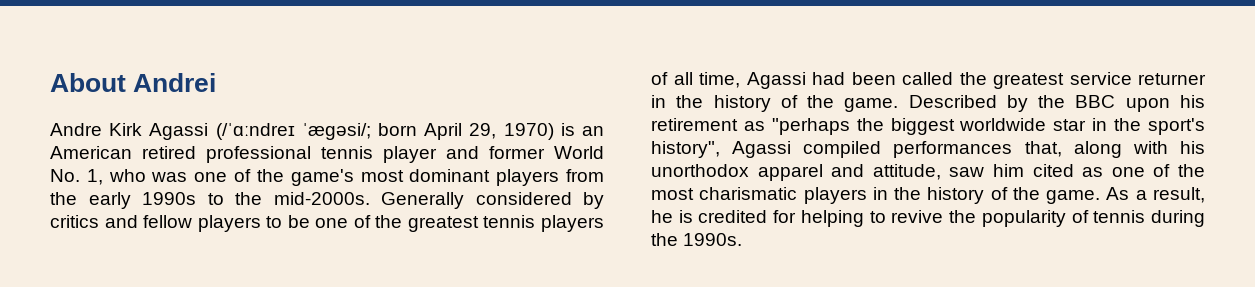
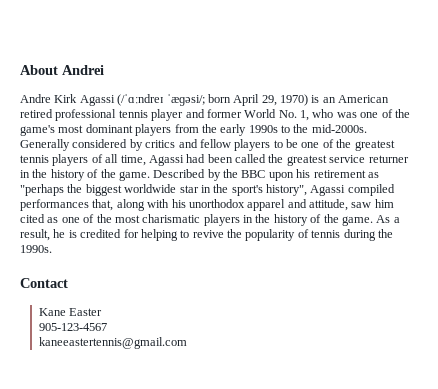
(743, 239) none -> [20,278,68,288] [38,308,103,316] [38,323,107,331] [38,337,187,349] // Contact // Kane Easter // 905-123-4567 // kaneeastertennis@gmail.com

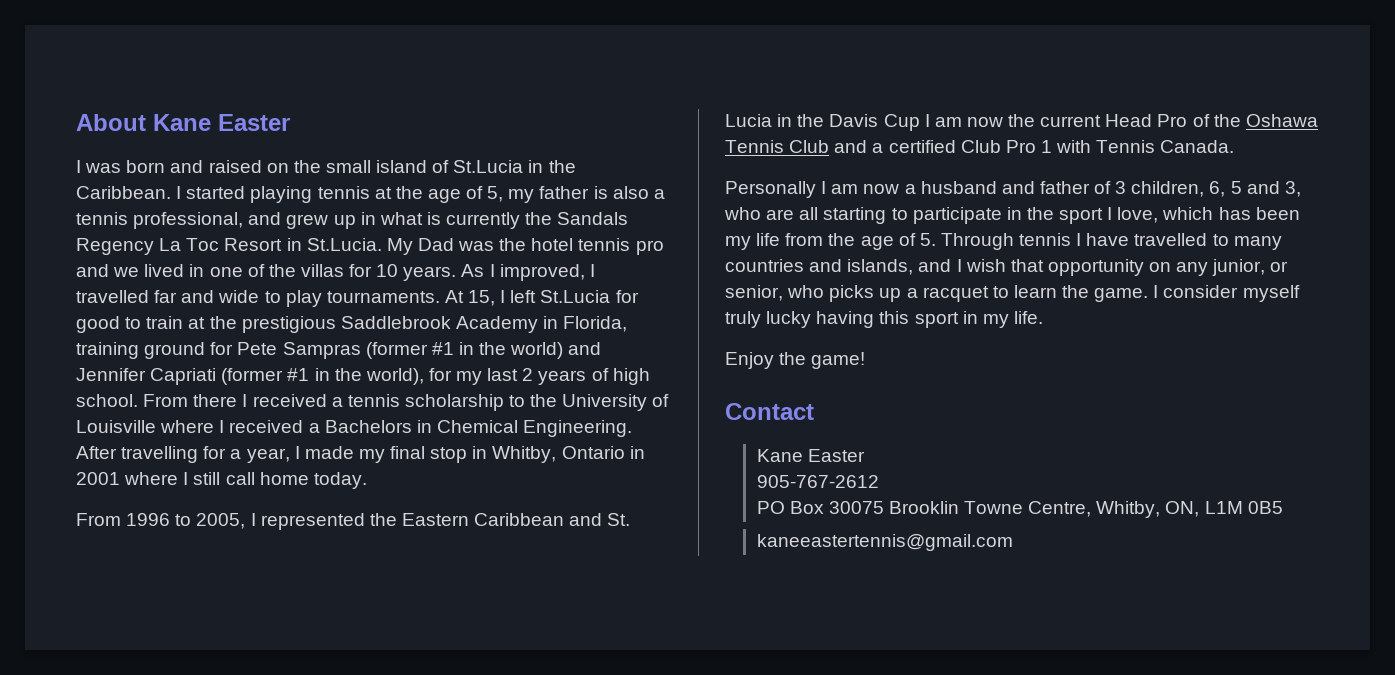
[62,65,104,75] [20,93,390,106] [20,109,410,121] [20,124,367,136] [20,139,395,151] [20,154,409,166] [20,169,379,181] [20,184,395,196] [20,199,394,211] [20,214,400,226] [20,229,393,241] [20,245,52,253] [20,278,68,288] [38,308,103,316] [38,323,107,331] Andrei // Andre Kirk Agassi (/ˈɑːndreɪ ˈæɡəsi/; born April 29, 1970) is an American retired professional tennis player and former World No. 1, who was one of the game's most dominant players from the early 1990s to the mid-2000s. Generally considered by critics and fellow players to be one of the greatest tennis players of all time, Agassi had been called the greatest service returner in the history of the game. Described by the BBC upon his retirement as "perhaps the biggest worldwide star in the sport's history", Agassi compiled performances that, along with his unorthodox apparel and attitude, saw him cited as one of the most charismatic players in the history of the game. As a result, he is credited for helping to revive the popularity of tennis during the 1990s. // Contact // Kane Easter // 905-123-4567 -> [153,114,290,131] [76,160,576,173] [76,186,665,203] [76,212,629,229] [76,238,664,255] [76,264,595,281] [76,290,639,307] [76,316,628,333] [76,342,602,359] [76,368,650,385] [76,394,670,411] [76,420,633,437] [76,446,645,463] [76,472,367,489] [76,513,631,530] [725,114,1318,131] [725,140,1235,153] [725,181,1301,198] [724,207,1300,224] [725,233,1282,250] [725,259,1289,276] [725,285,1300,302] [725,311,1043,328] [725,352,866,369] [725,403,814,420] [756,449,865,462] [756,475,879,488] [756,501,1283,518] Kane Easter // I was born and raised on the small island of St.Lucia in the Caribbean. I started playing tennis at the age of 5, my father is also a tennis professional, and grew up in what is currently the Sandals Regency La Toc Resort in St.Lucia. My Dad was the hotel tennis pro and we lived in one of the villas for 10 years. As I improved, I travelled far and wide to play tournaments. At 15, I left St.Lucia for good to train at the prestigious Saddlebrook Academy in Florida, training ground for Pete Sampras (former #1 in the world) and Jennifer Capriati (former #1 in the world), for my last 2 years of high school. From there I received a tennis scholarship to the University of Louisville where I received a Bachelors in Chemical Engineering. After travelling for a year, I made my final stop in Whitby, Ontario in 2001 where I still call home today. // From 1996 to 2005, I represented the Eastern Caribbean and St. Lucia in the Davis Cup I am now the current Head Pro of the Oshawa Tennis Club and a certified Club Pro 1 with Tennis Canada. // Personally I am now a husband and father of 3 children, 6, 5 and 3, who are all starting to participate in the sport I love, which has been my life from the age of 5. Through tennis I have travelled to many countries and islands, and I wish that opportunity on any junior, or senior, who picks up a racquet to learn the game. I consider myself truly lucky having this sport in my life. // Enjoy the game! // Contact // Kane Easter // 905-767-2612 // PO Box 30075 Brooklin Towne Centre, Whitby, ON, L1M 0B5

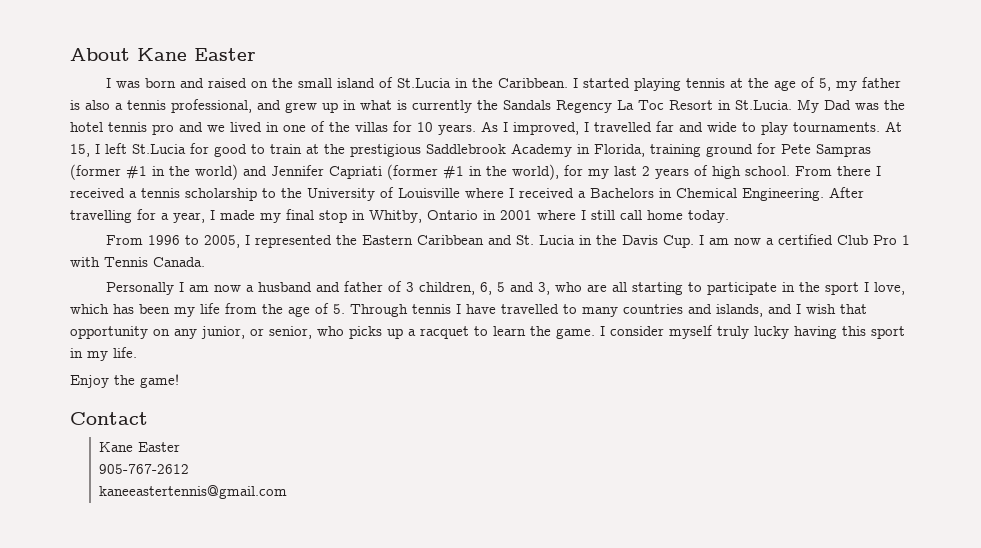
[883,114,1318,131] [725,140,868,153] Cup I am now the current Head Pro of the Oshawa Tennis Club and -> [663,235,762,248] Cup. I am now
[756,501,1283,518] // PO Box 30075 Brooklin Towne Centre, Whitby, ON, L1M 0B5 -> (190, 469) none

